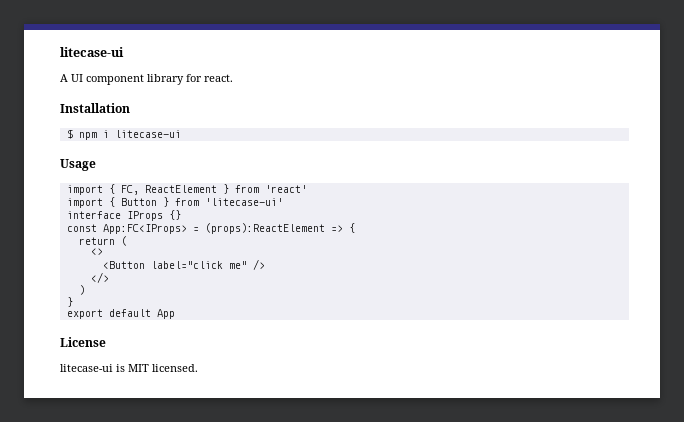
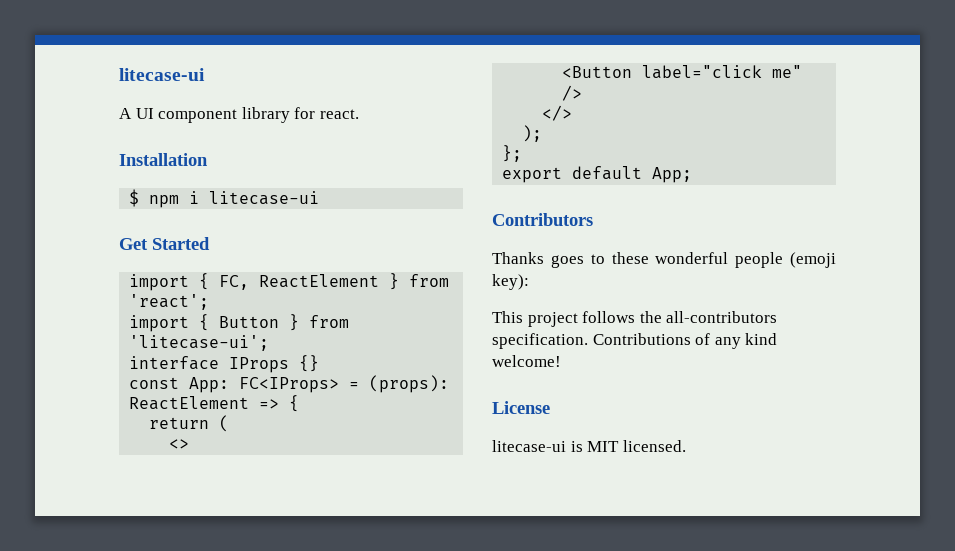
[60,159,96,171] Usage -> [119,237,210,250] Get Started
[264,185,307,193] 'react' -> [129,294,210,310] 'react';
[204,198,283,206] 'litecase-ui' -> [129,335,270,351] 'litecase-ui';
[102,223,325,234] App:FC<IProps> = (props):ReactElement -> [189,375,450,393] [129,396,250,410] App: FC<IProps> = (props): ReactElement
[78,285,85,295] [66,297,73,307] ) // } -> [522,125,543,142] [502,145,523,162] ); // };
[156,309,175,319] App -> [652,167,693,183] [492,213,593,226] [492,252,836,268] [492,274,529,290] [492,311,778,327] [492,333,778,349] [492,355,561,367] App; // Contributors // Thanks goes to these wonderful people (emoji key): // This project follows the all-contributors specification. Contributions of any kind welcome!

